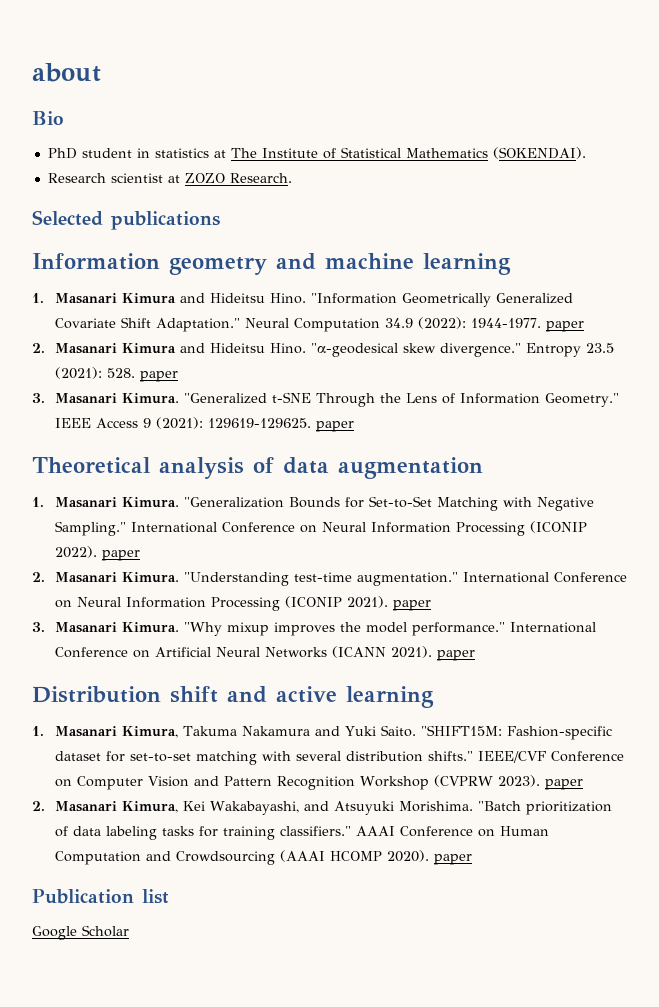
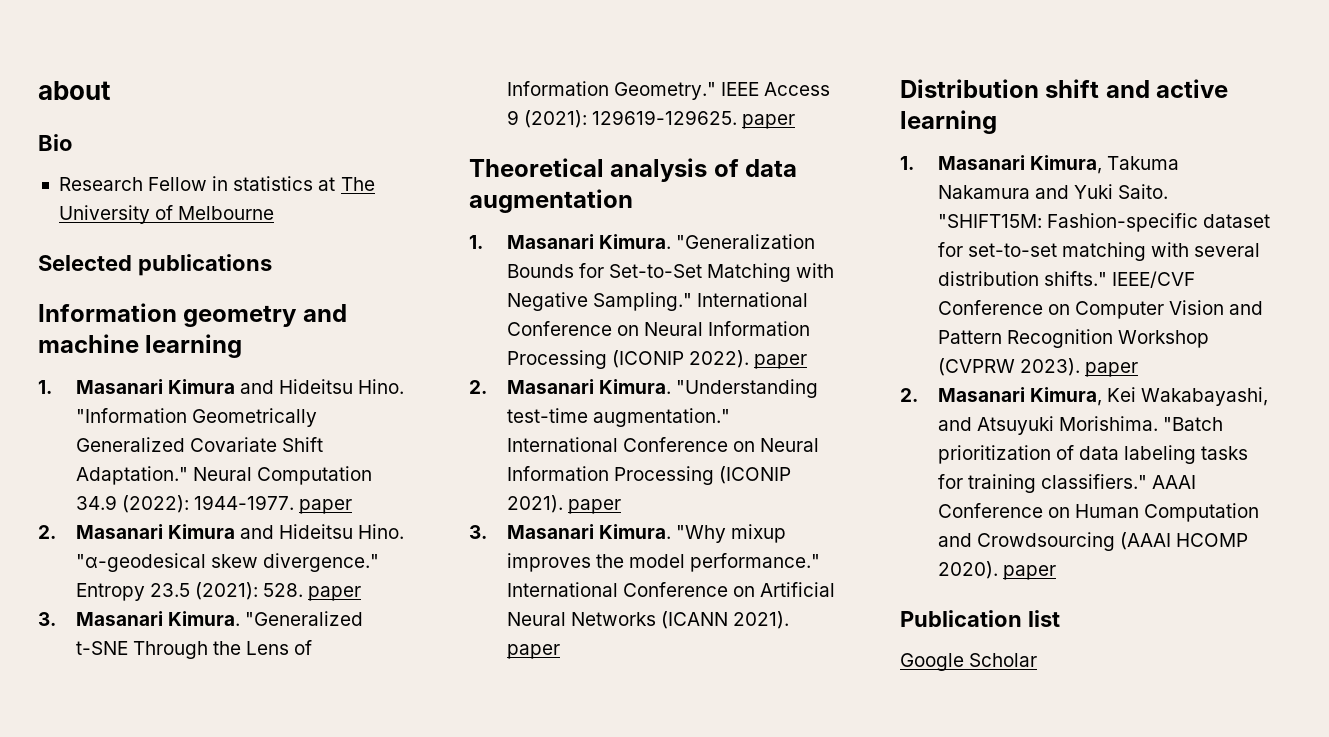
[47,148,132,159] PhD student -> [58,177,208,191] Research Fellow
[261,147,586,159] [47,173,292,183] Institute of Statistical Mathematics (SOKENDAI). // Research scientist at ZOZO Research. -> [58,205,275,224] University of Melbourne

